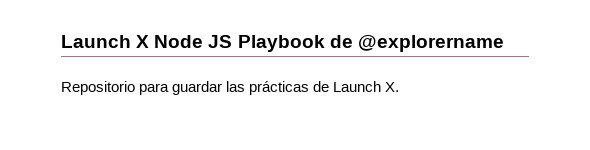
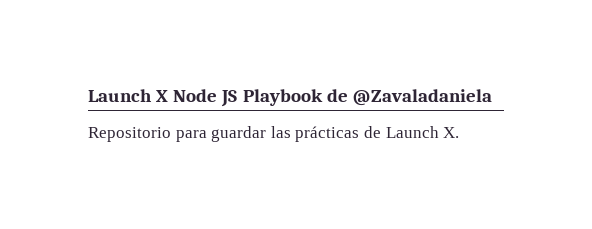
[357,35,504,52] @explorername -> [352,89,492,106] @Zavaladaniela

